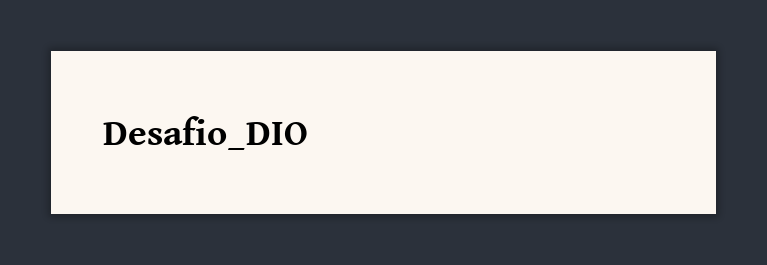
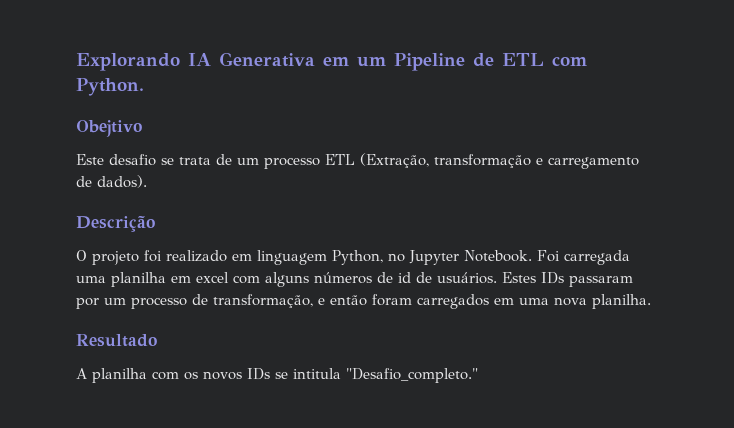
[103,116,308,150] Desafio_DIO -> [76,52,587,71] [76,78,144,96] [76,120,142,137] [76,153,639,169] [76,175,147,188] [76,215,155,232] [76,250,630,265] [76,272,633,287] [76,294,651,309] [76,334,157,347] [76,368,478,383] Explorando IA Generativa em um Pipeline de ETL com Python. // Obejtivo // Este desafio se trata de um processo ETL (Extração, transformação e carregamento de dados). // Descrição // O projeto foi realizado em linguagem Python, no Jupyter Notebook. Foi carregada uma planilha em excel com alguns números de id de usuários. Estes IDs passaram por um processo de transformação, e então foram carregados em uma nova planilha. // Resultado // A planilha com os novos IDs se intitula "Desafio_completo."

